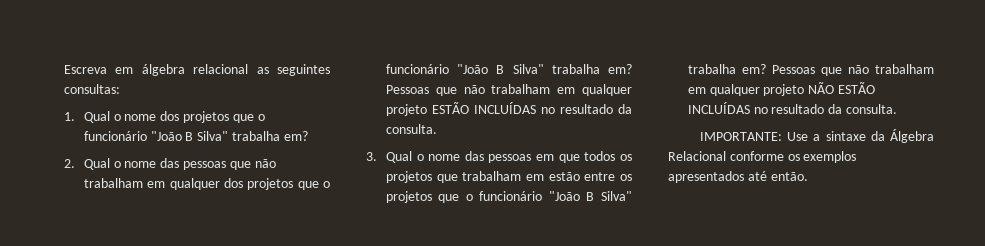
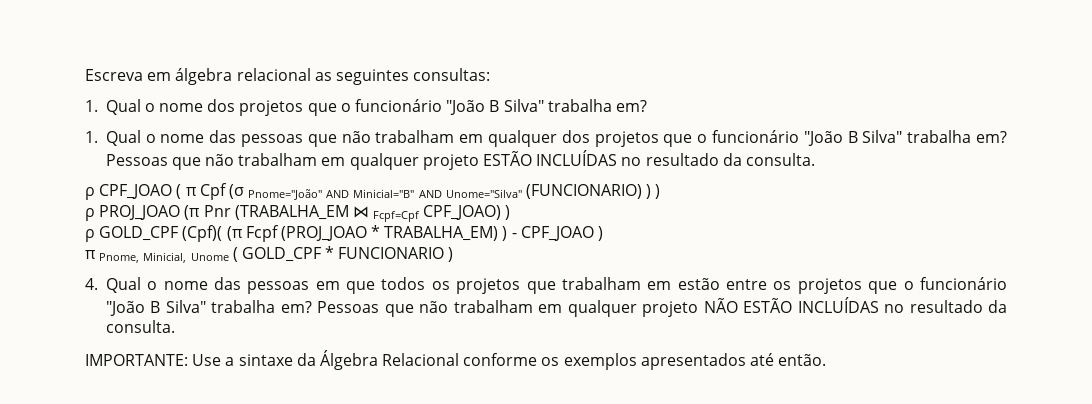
[64,159,75,168] 2. -> [85,131,98,143] 1.
[366,152,377,161] 3. -> [85,183,661,200] [85,205,511,222] [85,225,604,242] [85,246,454,263] [85,278,98,290] ρ CPF_JOAO ( π Cpf (σ Pnome="João" AND Minicial="B" AND Unome="Silva" (FUNCIONARIO) ) ) // ρ PROJ_JOAO (π Pnr (TRABALHA_EM ⋈ Fcpf=Cpf CPF_JOAO) ) // ρ GOLD_CPF (Cpf)( (π Fcpf (PROJ_JOAO * TRABALHA_EM) ) - CPF_JOAO ) // π Pnome, Minicial, Unome ( GOLD_CPF * FUNCIONARIO ) // 4.

